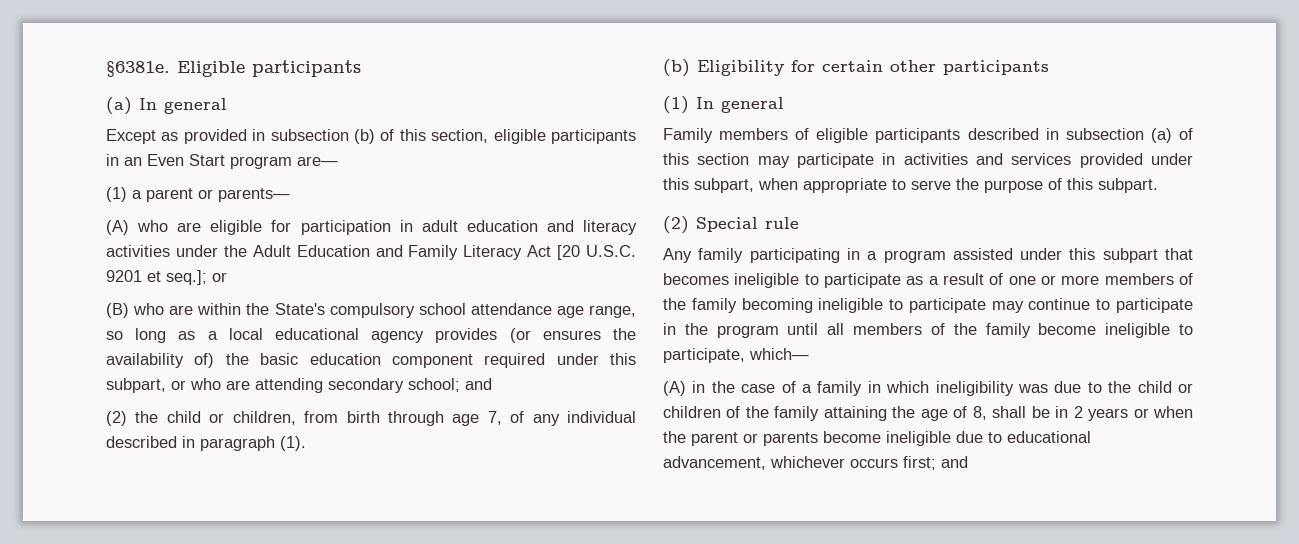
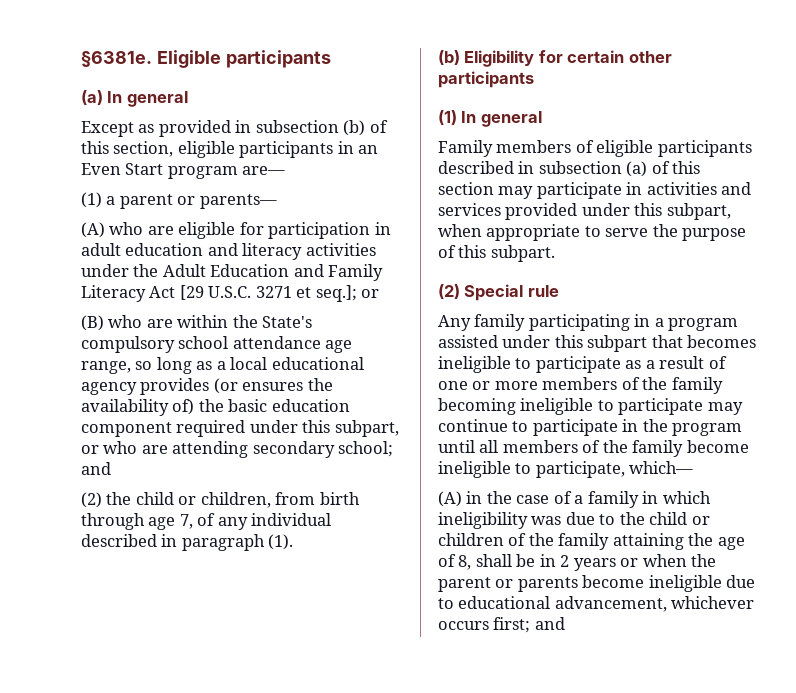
[557,245,636,260] [106,270,142,282] [20 U.S.C. 9201 -> [179,285,292,300] [29 U.S.C. 3271

